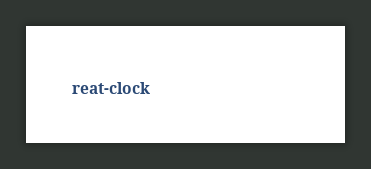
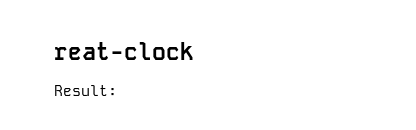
(150, 88) none -> [54,85,117,96] // Result:

